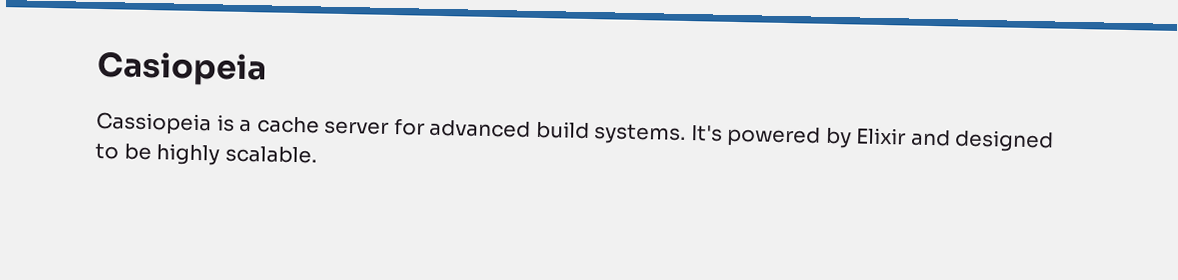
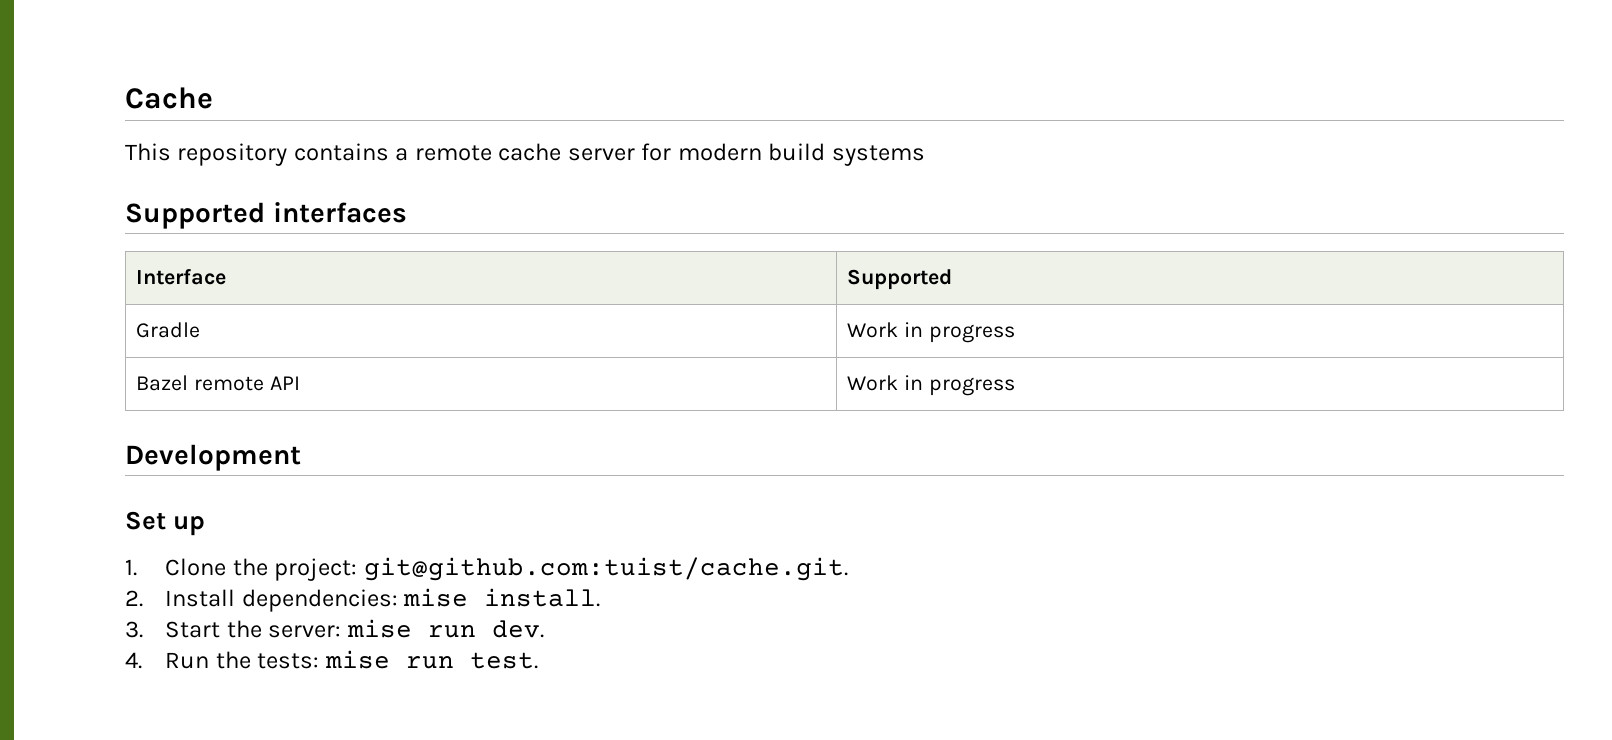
[97,50,267,87] [96,111,1055,153] [95,142,317,166] Casiopeia // Cassiopeia is a cache server for advanced build systems. It's powered by Elixir and designed to be highly scalable. -> [125,87,213,109] [125,143,925,166] [125,202,407,229] [136,269,227,285] [847,269,953,290] [136,322,201,338] [847,322,1015,343] [136,375,300,391] [847,375,1015,396] [125,444,301,471] [125,511,206,536] [125,557,848,581] [125,588,601,612] [125,619,544,638] [125,650,538,669] Cache // This repository contains a remote cache server for modern build systems // Supported interfaces // Interface | Supported // Gradle | Work in progress // Bazel remote API | Work in progress // Development // Set up // 1. Clone the project: git@github.com:tuist/cache.git. // 2. Install dependencies: mise install. // 3. Start the server: mise run dev. // 4. Run the tests: mise run test.

